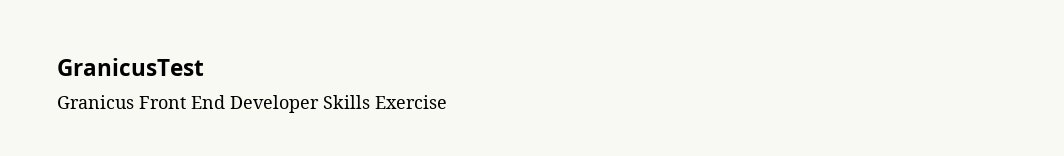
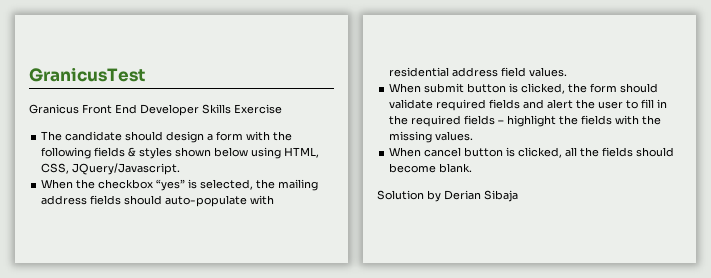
(447, 102) none -> [41,131,293,143] [41,147,320,159] [41,163,181,175] [41,179,319,191] [41,195,275,207] [389,67,568,77] [389,83,659,94] [389,99,668,111] [389,115,662,127] [389,131,474,143] [389,147,675,158] [389,163,473,173] [377,190,518,202] // The candidate should design a form with the following fields & styles shown below using HTML, CSS, JQuery/Javascript. // When the checkbox “yes” is selected, the mailing address fields should auto-populate with residential address field values. // When submit button is clicked, the form should validate required fields and alert the user to fill in the required fields – highlight the fields with the missing values. // When cancel button is clicked, all the fields should become blank. // Solution by Derian Sibaja

